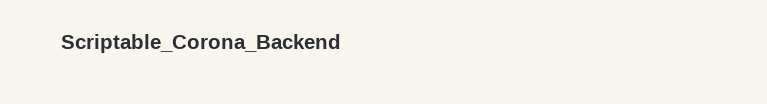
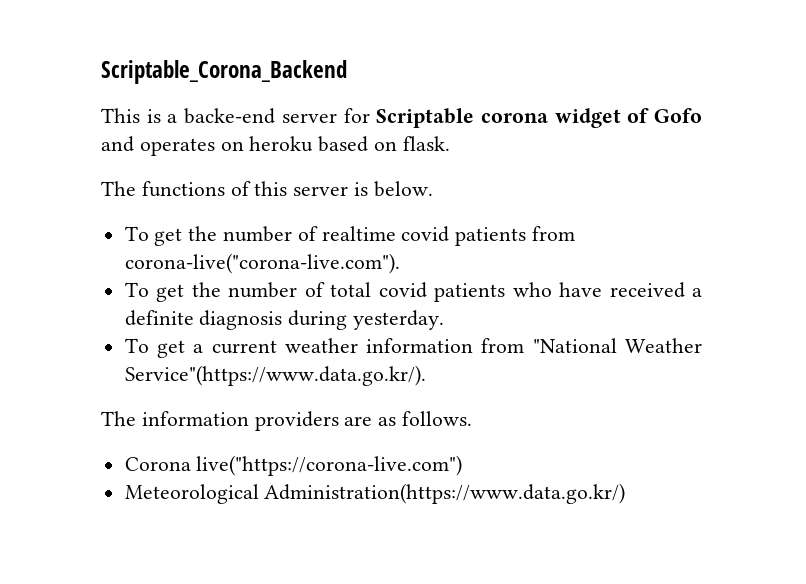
(341, 43) none -> [101,108,702,128] [101,136,450,156] [101,181,433,197] [124,226,576,246] [124,253,400,274] [124,282,703,302] [124,310,445,330] [124,338,702,358] [124,365,426,386] [101,411,473,431] [124,455,463,476] [124,483,626,504] // This is a backe-end server for Scriptable corona widget of Gofo and operates on heroku based on flask. // The functions of this server is below. // To get the number of realtime covid patients from corona-live("corona-live.com"). // To get the number of total covid patients who have received a definite diagnosis during yesterday. // To get a current weather information from "National Weather Service"(https://www.data.go.kr/). // The information providers are as follows. // Corona live("https://corona-live.com") // Meteorological Administration(https://www.data.go.kr/)

